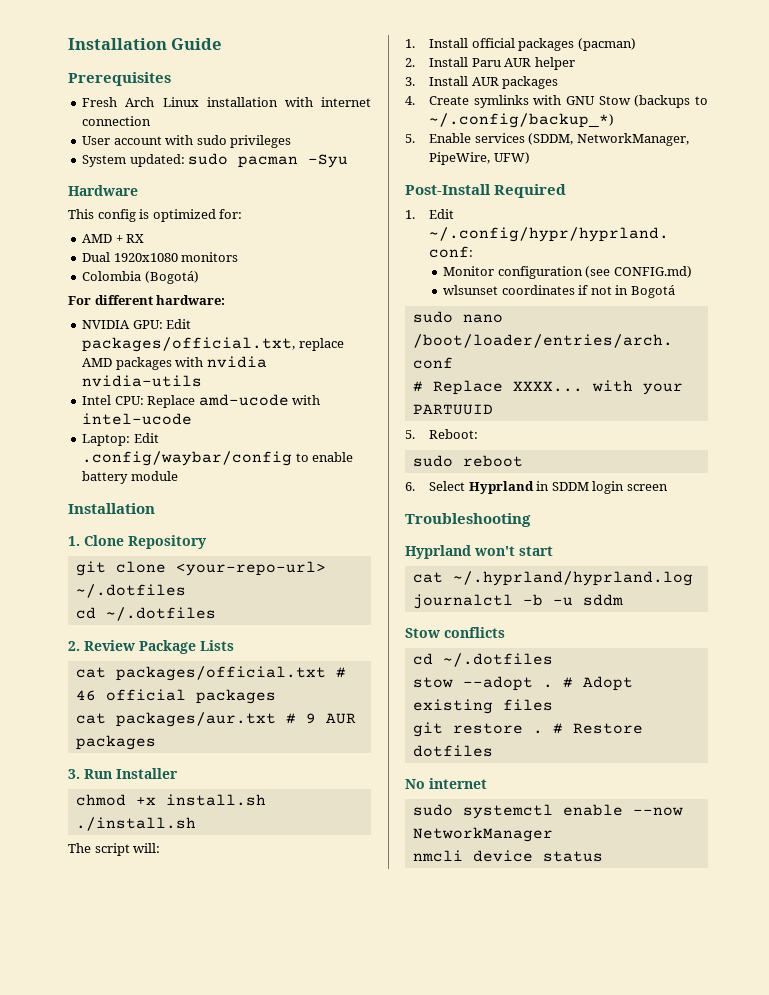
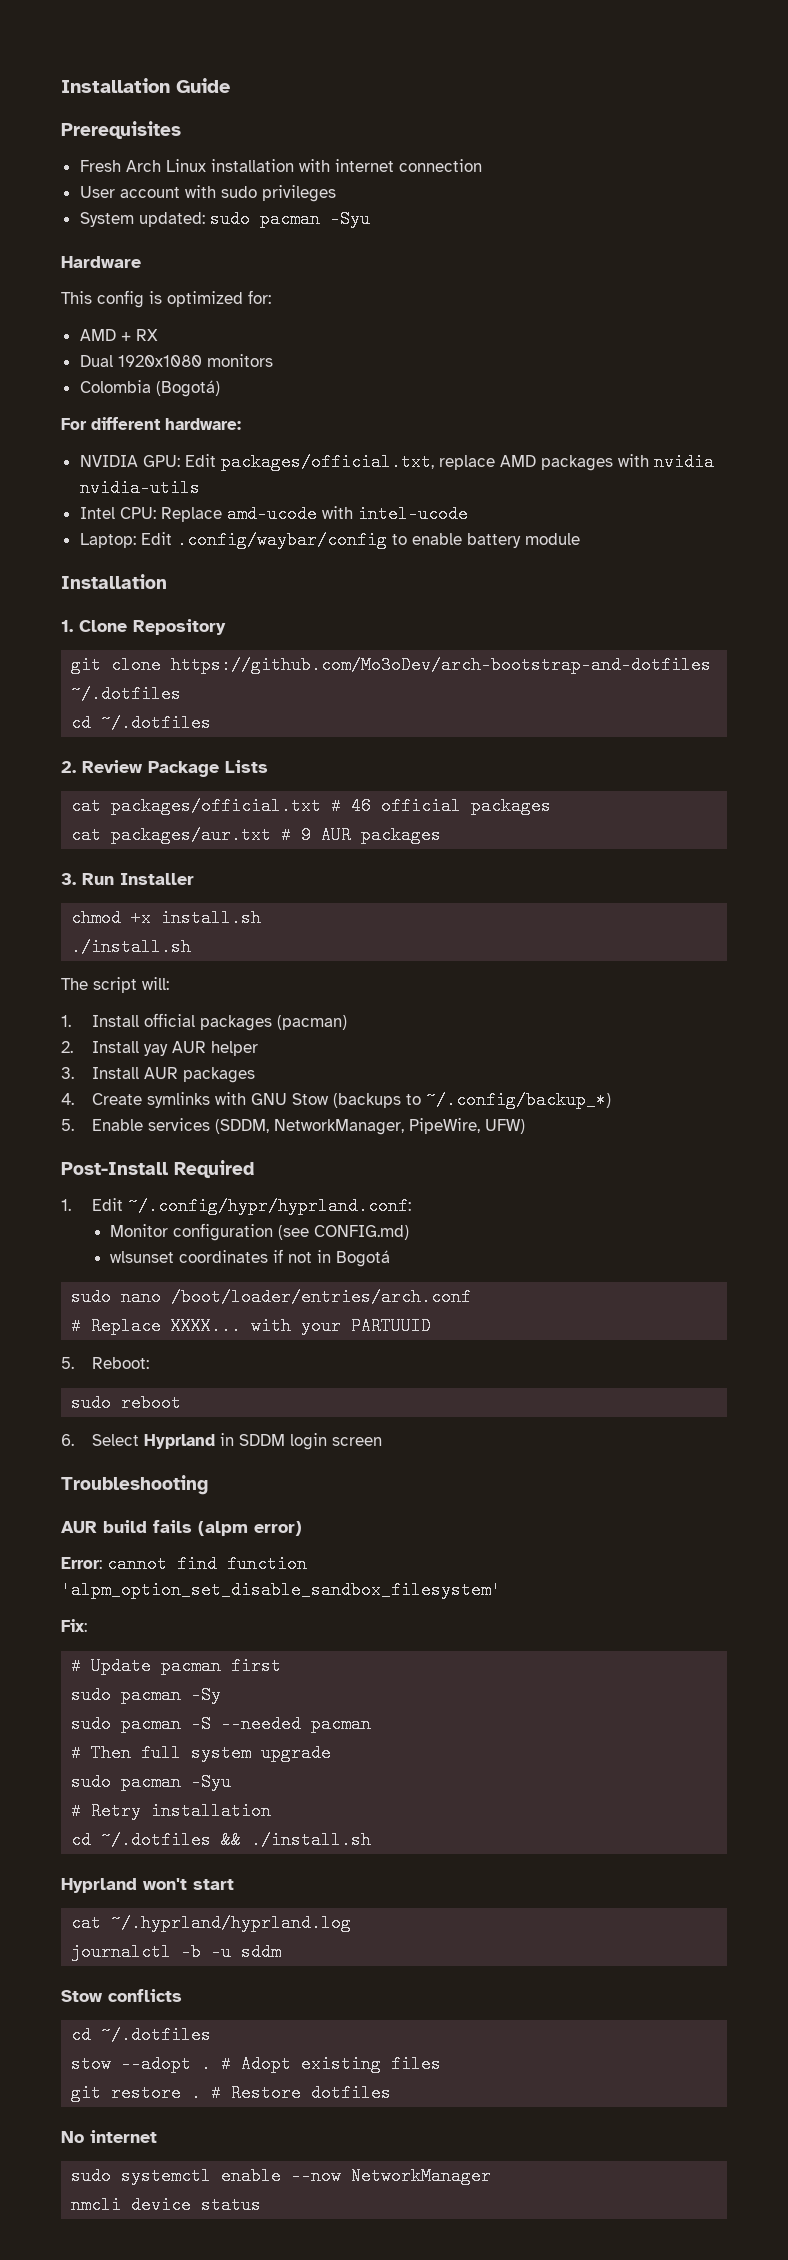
[175,561,326,576] <your-repo-url> -> [171,656,712,674] https://github.com/Mo3oDev/arch-bootstrap-and-dotfiles
[471,58,501,67] Paru -> [143,1044,168,1056] yay
(531, 520) none -> [61,1520,302,1536] [61,1555,307,1573] [61,1581,501,1599] [61,1619,87,1632] [71,1657,282,1675] [71,1686,222,1704] [71,1715,372,1733] [71,1744,332,1762] [71,1773,232,1791] [71,1802,272,1820] [71,1831,372,1849] // AUR build fails (alpm error) // Error: cannot find function 'alpm_option_set_disable_sandbox_filesystem' // Fix: // # Update pacman first // sudo pacman -Sy // sudo pacman -S --needed pacman // # Then full system upgrade // sudo pacman -Syu // # Retry installation // cd ~/.dotfiles && ./install.sh

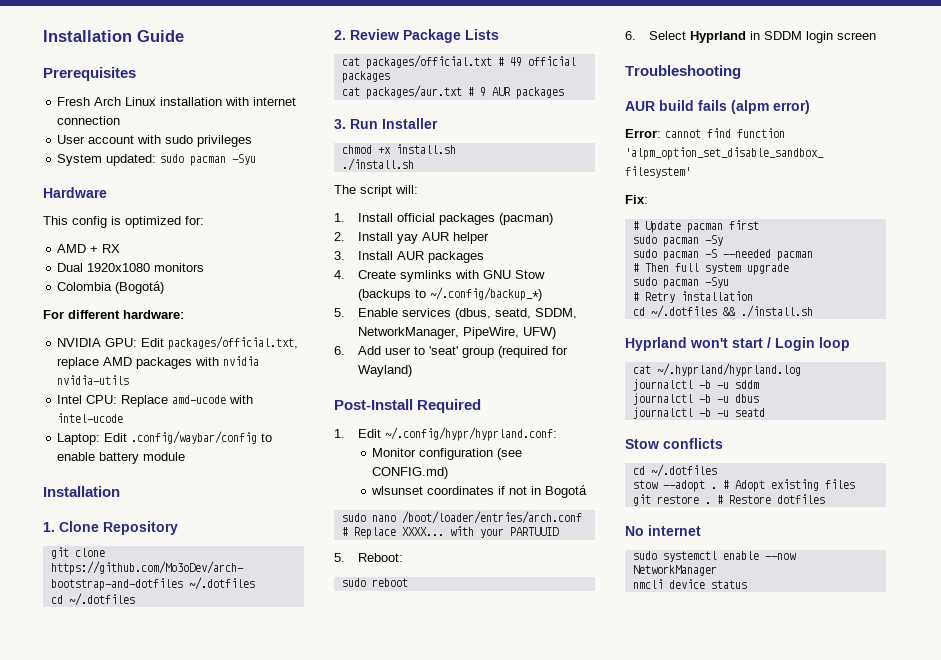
[351,797,372,815] 46 -> [509,57,522,67] 49
[214,1119,269,1134] (SDDM, -> [455,308,578,320] (dbus, seatd, SDDM,
(525, 1126) none -> [334,346,569,358] [358,365,413,377] // 6. Add user to 'seat' group (required for Wayland)
(234, 1884) none -> [767,337,850,351] / Login loop
(282, 1952) none -> [632,393,759,405] [632,407,765,419] // journalctl -b -u dbus // journalctl -b -u seatd

